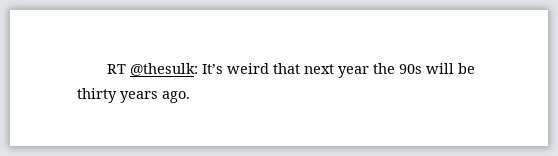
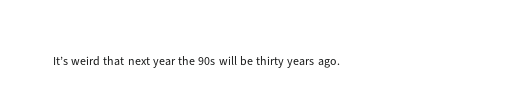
[107,63,199,76] RT @thesulk: -> (53, 60) none

